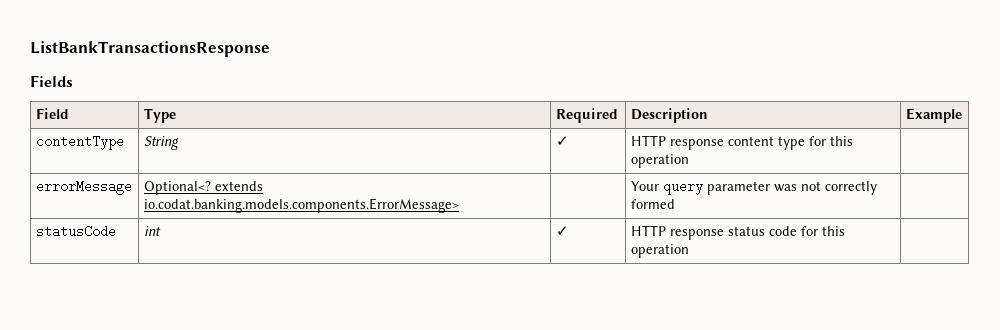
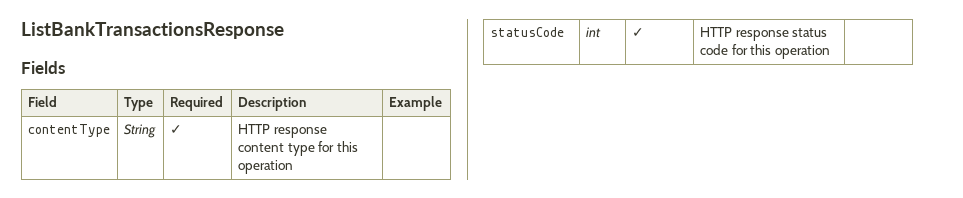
[35,180,132,195] [143,181,263,195] [143,198,459,213] [630,180,877,195] [630,199,675,209] // errorMessage | Optional<? extends io.codat.banking.models.components.ErrorMessage> | | Your query parameter was not correctly formed | -> (293, 167) none

